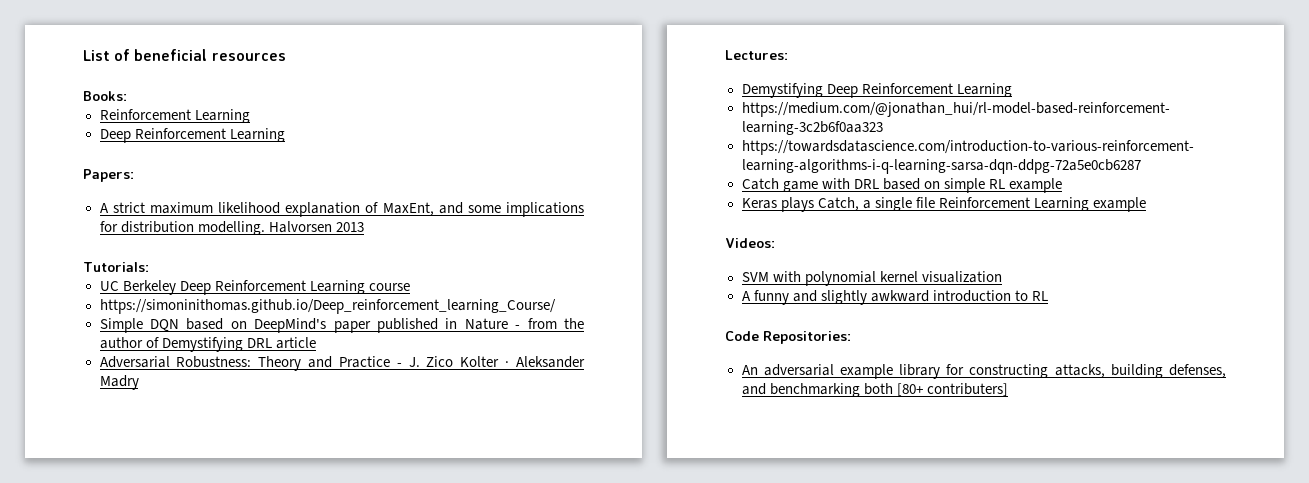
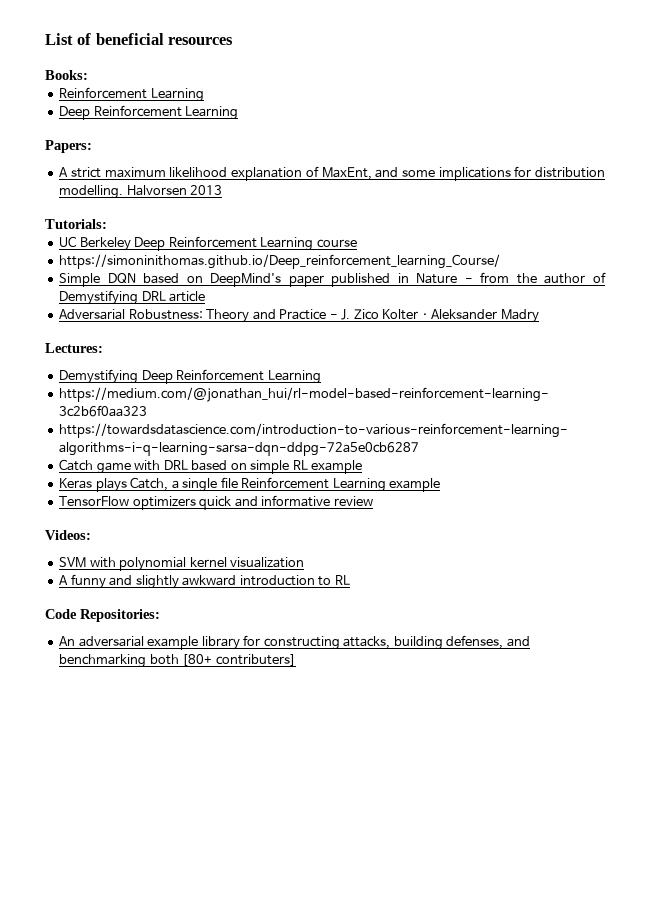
(1146, 204) none -> [59,495,373,510] // TensorFlow optimizers quick and informative review

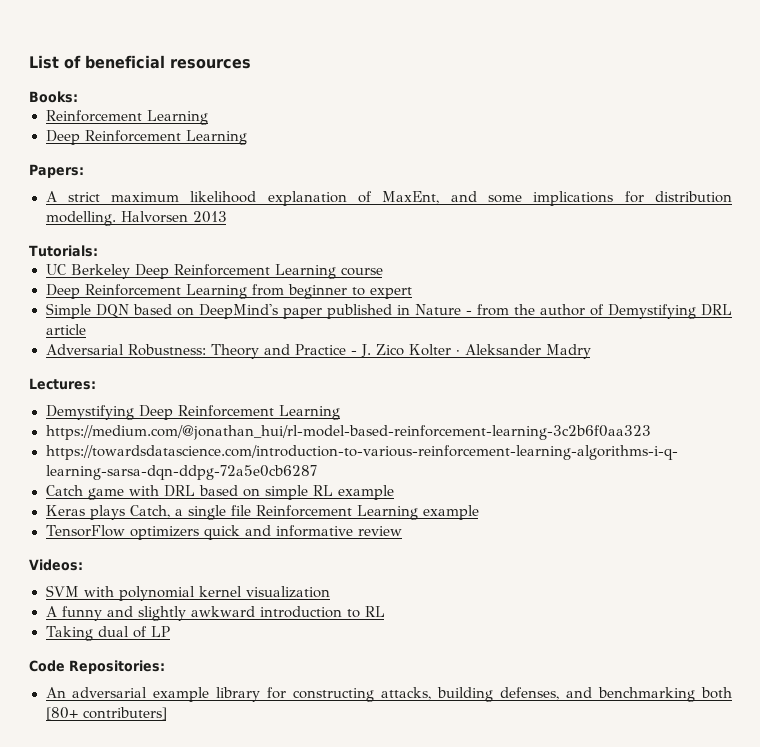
[59,254,501,269] https://simoninithomas.github.io/Deep_reinforcement_learning_Course/ -> [45,284,412,299] Deep Reinforcement Learning from beginner to expert
(350, 580) none -> [45,626,171,641] // Taking dual of LP

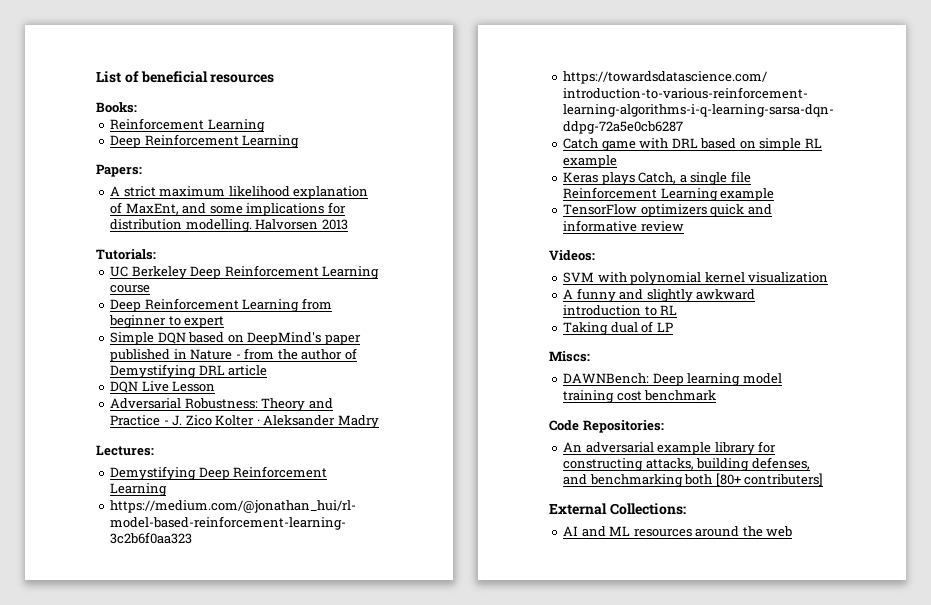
(86, 329) none -> [110,381,216,393] // DQN Live Lesson
(171, 631) none -> [549,351,590,362] [563,373,782,386] [563,390,717,403] // Miscs: // DAWNBench: Deep learning model training cost benchmark
(167, 713) none -> [549,503,686,515] [563,526,793,537] // External Collections: // AI and ML resources around the web

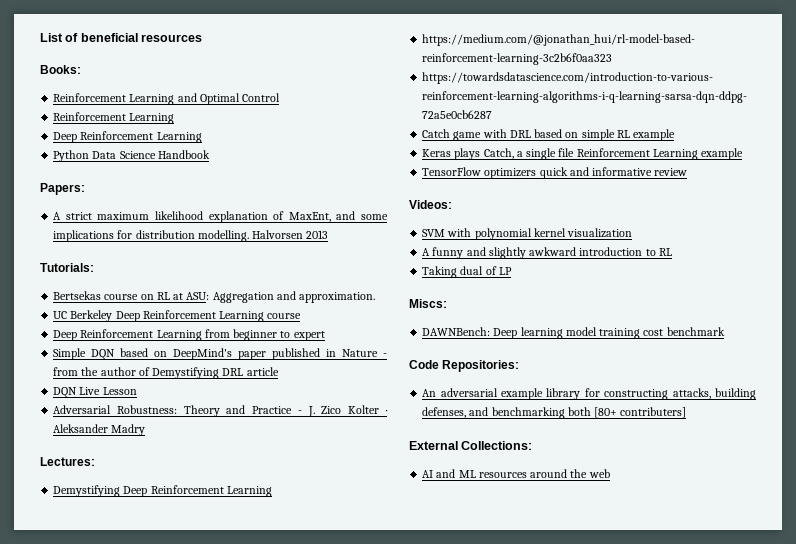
(137, 107) none -> [53,93,281,105] // Reinforcement Learning and Optimal Control
(300, 141) none -> [53,150,210,162] // Python Data Science Handbook
(156, 254) none -> [53,291,376,303] // Bertsekas course on RL at ASU: Aggregation and approximation.

